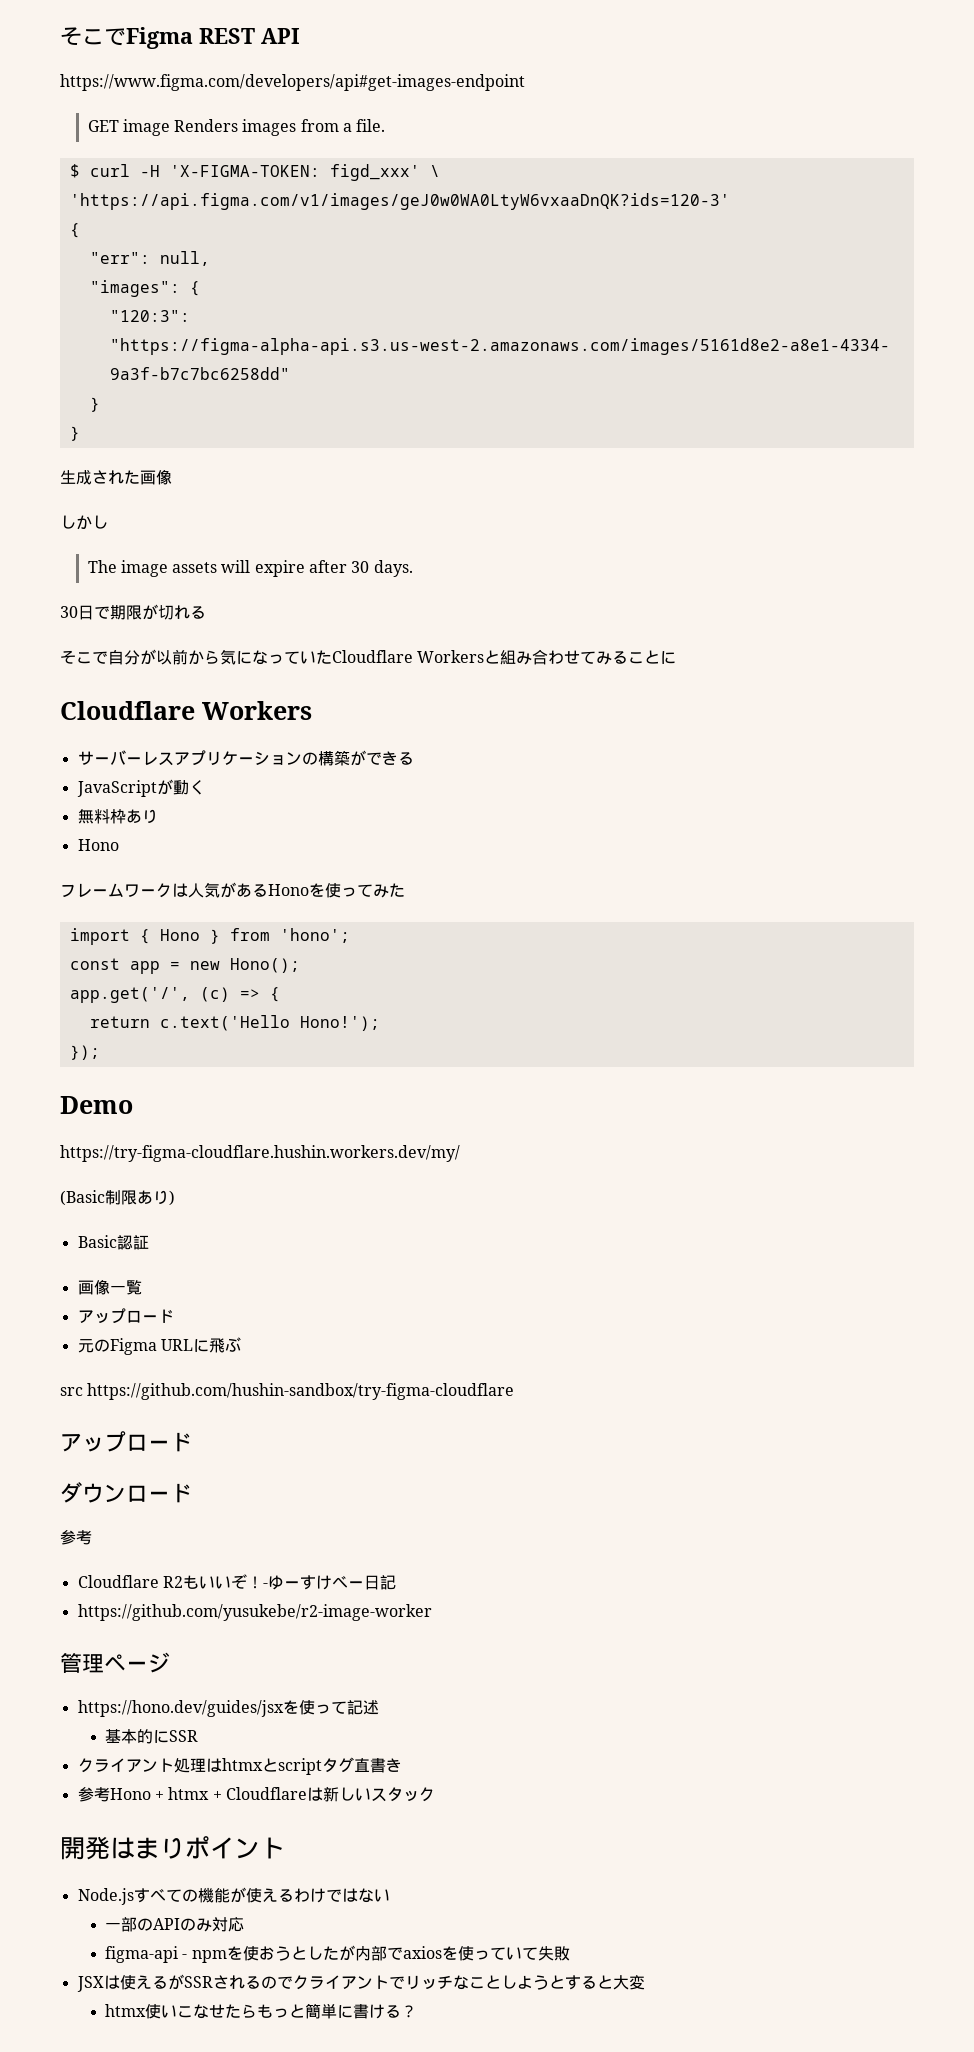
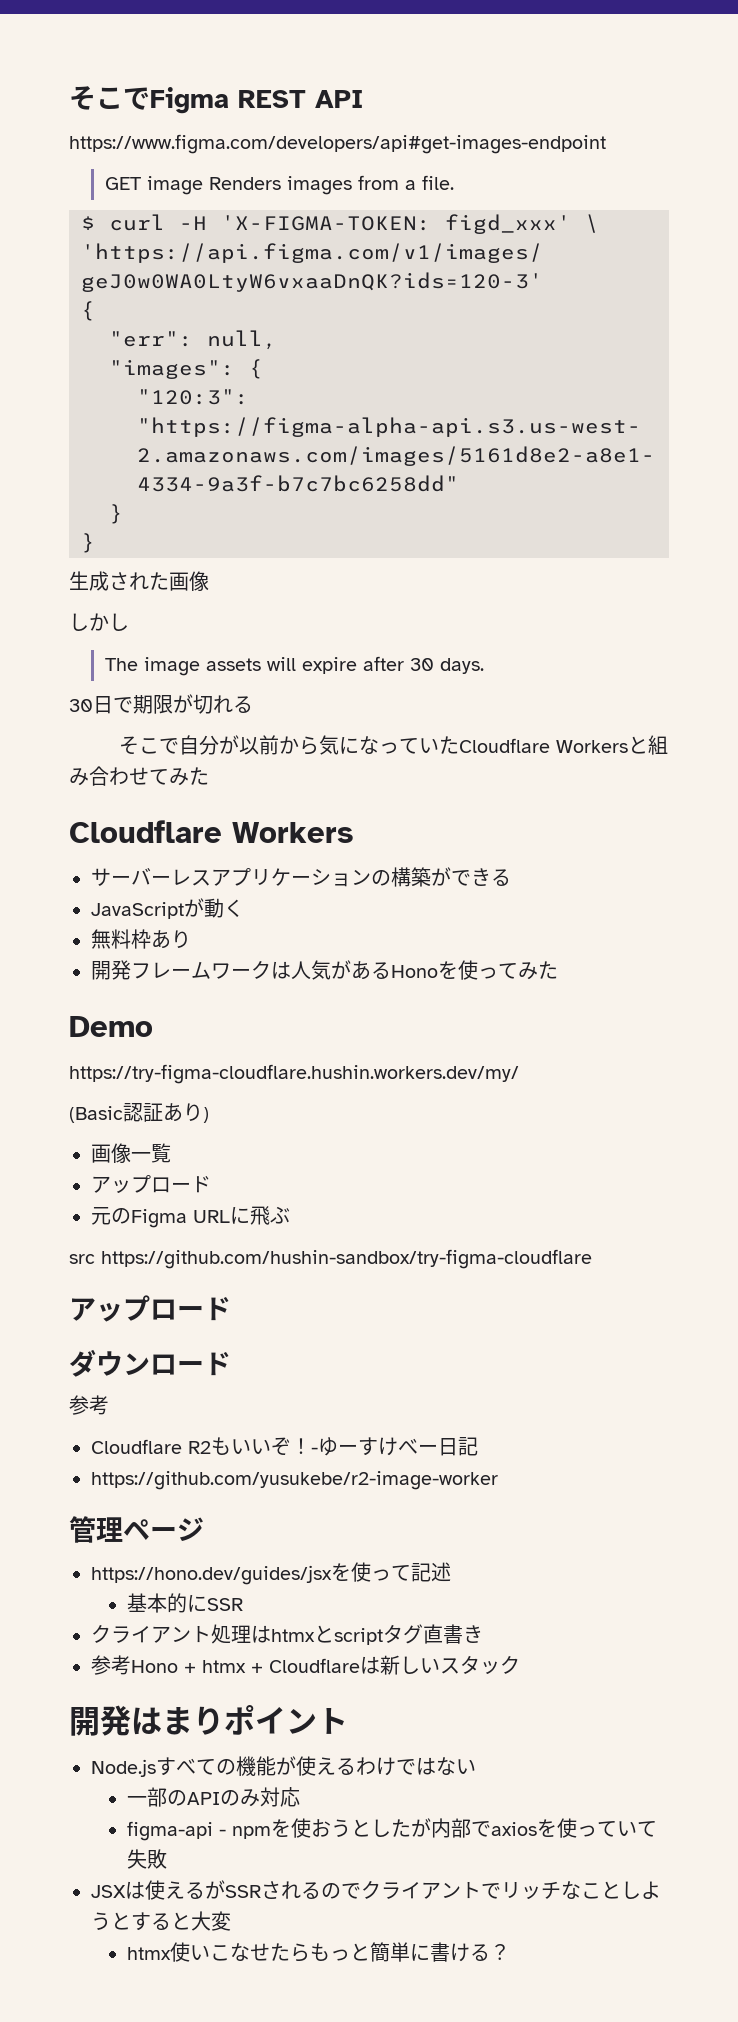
[612,650,677,664] ることに -> [189,767,209,785] た
[77,839,119,851] Hono // -> [91,960,131,980] 開発
[69,928,350,945] [69,958,300,974] [69,987,280,1003] [89,1015,380,1031] [69,1045,100,1060] // import { Hono } from 'hono'; // const app = new Hono(); // app.get('/', (c) => { // return c.text('Hello Hono!'); // }); -> (558, 970) none
[105,1190,137,1205] 制限 -> [123,1103,163,1122] 認証
[77,1235,149,1250] // Basic認証 -> (209, 1115) none

